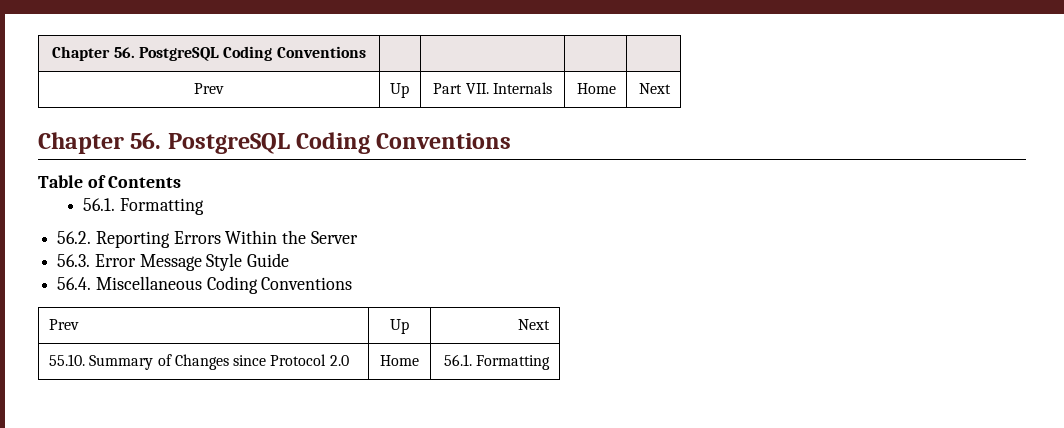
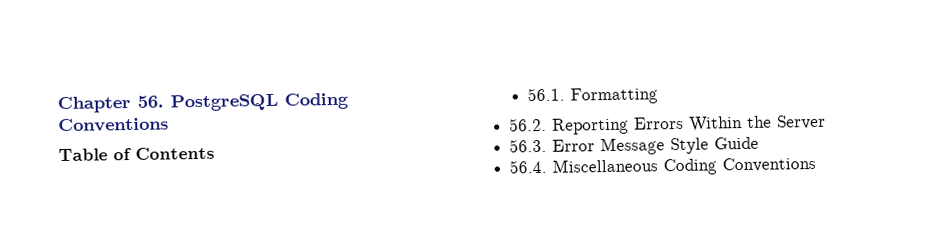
[52,46,366,61] [194,83,224,94] [389,83,409,98] [433,82,552,94] [577,83,617,94] [639,83,672,94] [38,132,512,154] Chapter 56. PostgreSQL Coding Conventions | | | | // Prev | Up | Part VII. Internals | Home | Next // Chapter 56. PostgreSQL Coding Conventions -> [57,92,349,114] [58,117,169,133] Chapter 56. PostgreSQL Coding Conventions
[48,319,79,330] [390,319,409,334] [518,319,551,330] [48,354,349,370] [380,355,419,366] [443,354,551,370] // Prev | Up | Next // 55.10. Summary of Changes since Protocol 2.0 | Home | 56.1. Formatting -> (817, 164) none

